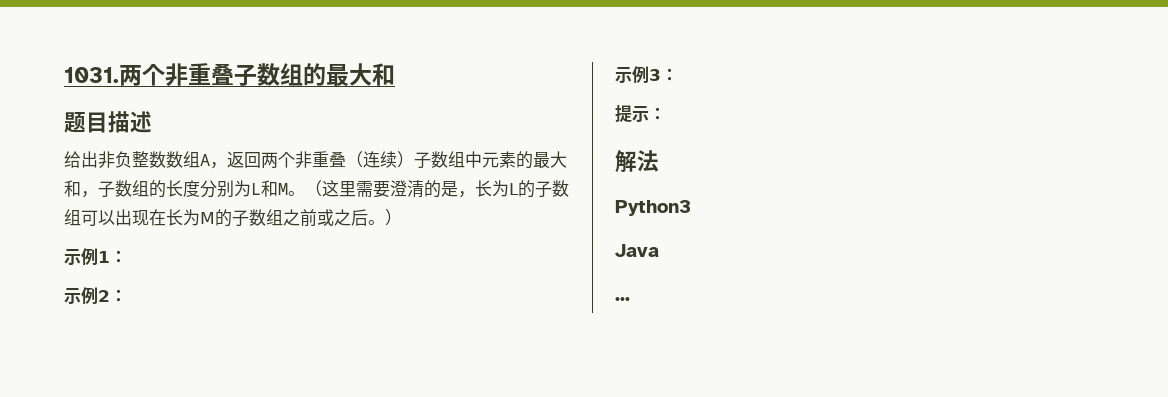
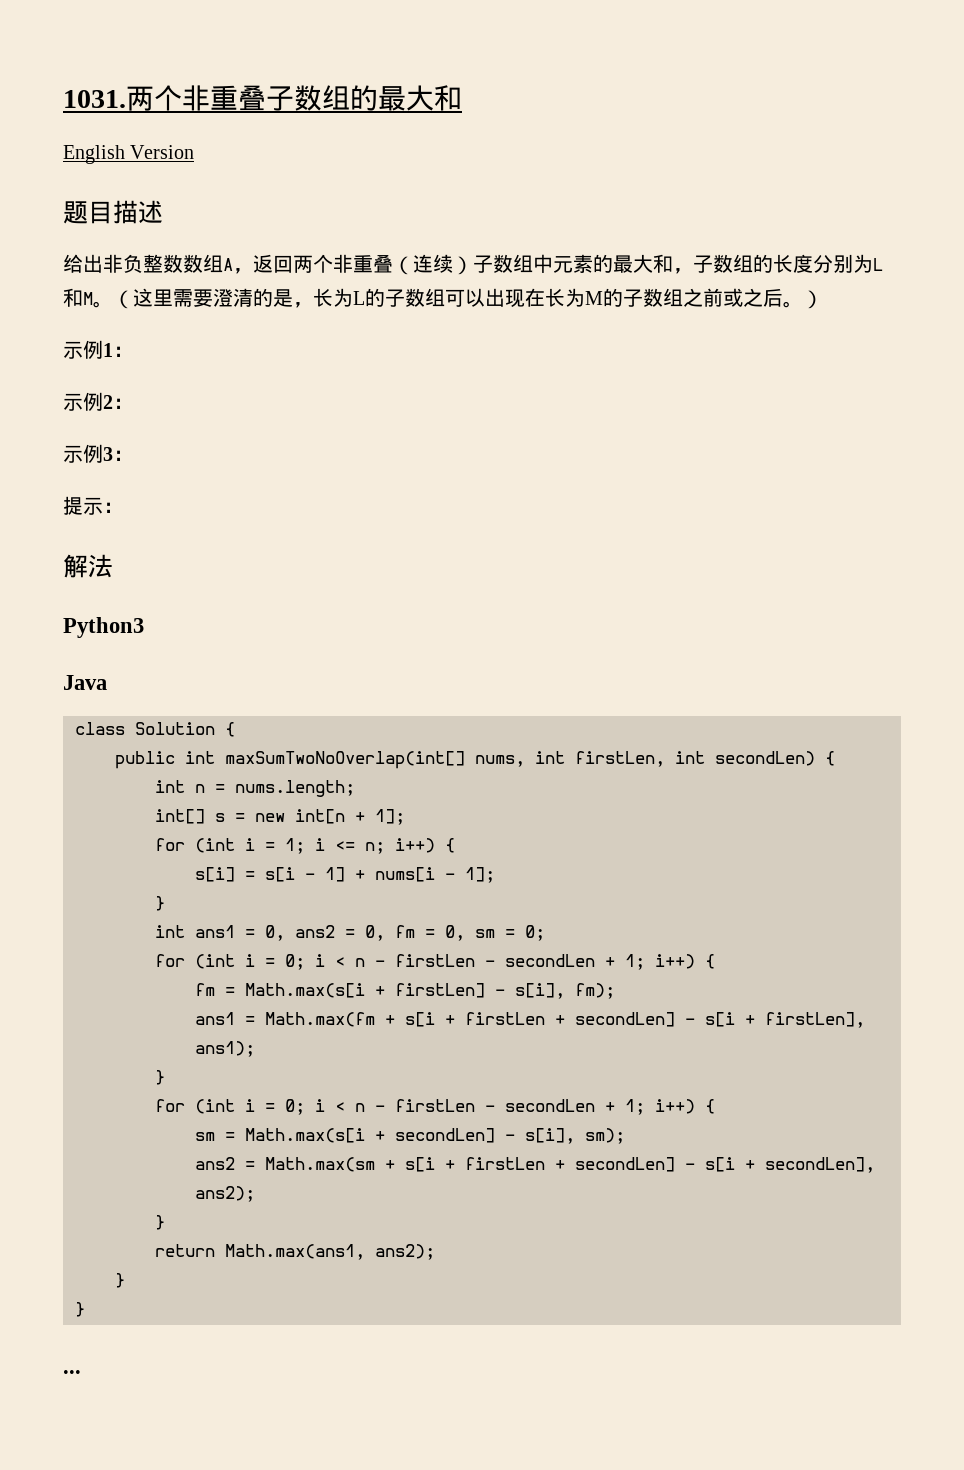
(395, 74) none -> [63,145,195,164] // English Version
(659, 250) none -> [75,722,235,737] [115,751,835,769] [155,780,355,797] [155,809,405,825] [155,838,455,854] [195,867,495,883] [155,896,165,911] [155,925,545,941] [155,954,715,970] [195,983,615,999] [195,1012,865,1028] [195,1041,255,1057] [155,1070,165,1085] [155,1099,715,1115] [195,1128,625,1144] [195,1157,875,1173] [195,1186,255,1202] [155,1215,165,1230] [155,1244,435,1260] [115,1273,125,1288] [75,1302,85,1317] // class Solution { // public int maxSumTwoNoOverlap(int[] nums, int firstLen, int secondLen) { // int n = nums.length; // int[] s = new int[n + 1]; // for (int i = 1; i <= n; i++) { // s[i] = s[i - 1] + nums[i - 1]; // } // int ans1 = 0, ans2 = 0, fm = 0, sm = 0; // for (int i = 0; i < n - firstLen - secondLen + 1; i++) { // fm = Math.max(s[i + firstLen] - s[i], fm); // ans1 = Math.max(fm + s[i + firstLen + secondLen] - s[i + firstLen], ans1); // } // for (int i = 0; i < n - firstLen - secondLen + 1; i++) { // sm = Math.max(s[i + secondLen] - s[i], sm); // ans2 = Math.max(sm + s[i + firstLen + secondLen] - s[i + secondLen], ans2); // } // return Math.max(ans1, ans2); // } // }

